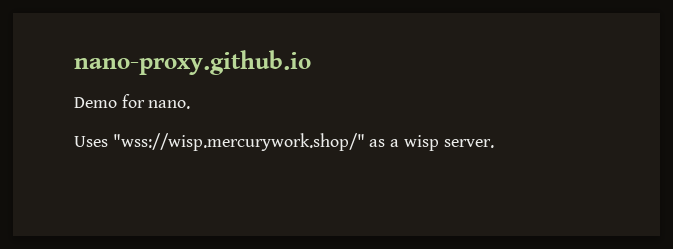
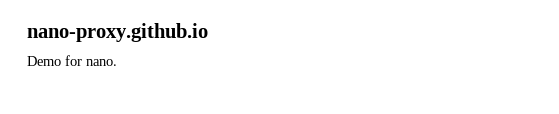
[74,133,494,151] // Uses "wss://wisp.mercurywork.shop/" as a wisp server. -> (117, 62) none

